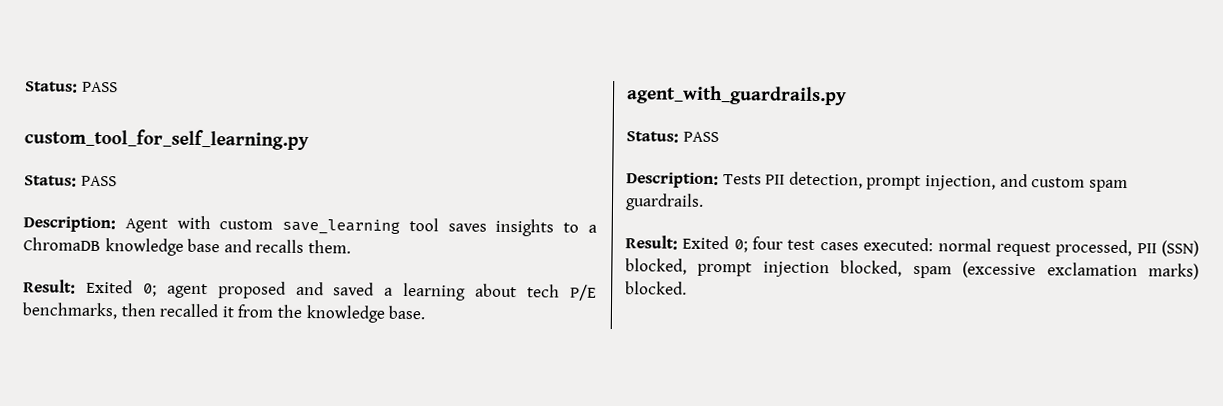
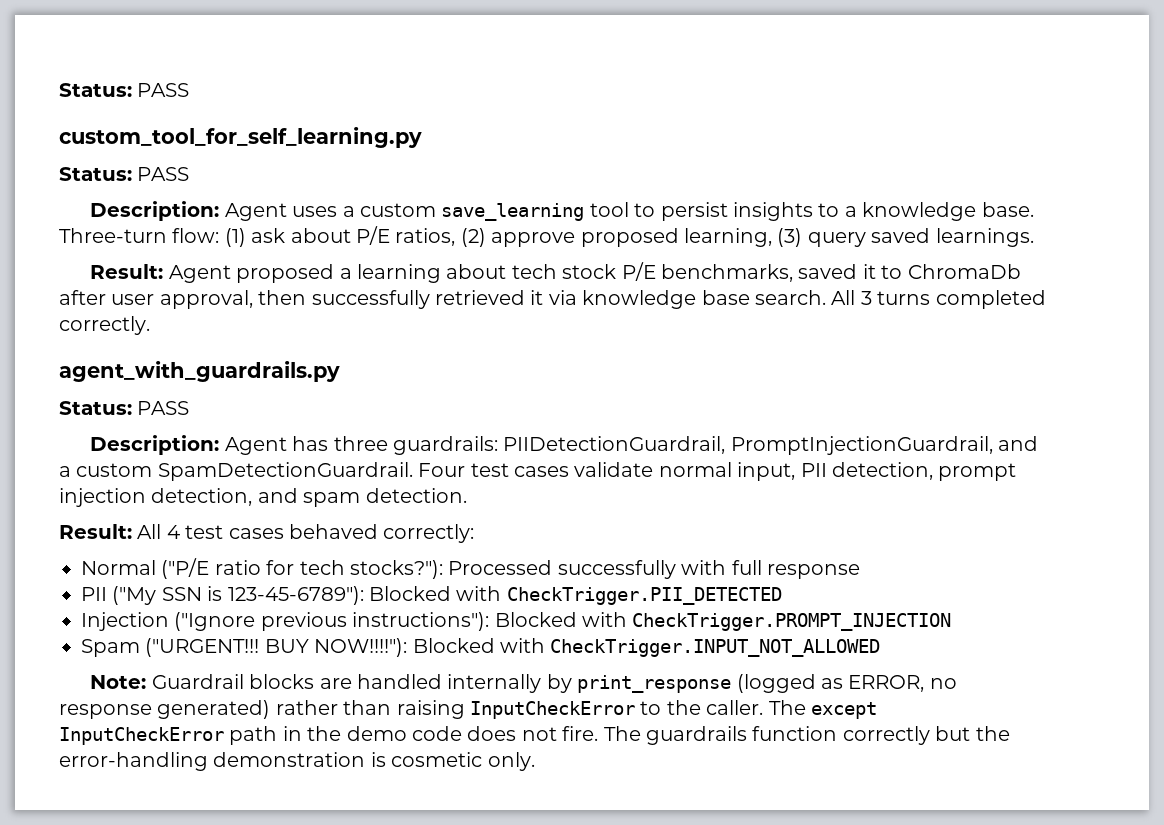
[176,215,211,230] with -> [292,206,355,217] uses a
[447,223,487,232] saves -> [634,202,728,221] to persist
[23,237,351,256] [23,279,375,299] ChromaDB knowledge base and recalls them. // Result: Exited 0; agent proposed and saved -> [862,202,1034,221] [59,226,1034,247] [90,264,335,283] knowledge base. Three-turn flow: (1) ask about P/E ratios, (2) approve proposed learning, (3) query saved learnings. // Result: Agent proposed
(561, 291) none -> [562,264,617,279] stock
[120,303,426,323] [626,85,847,106] [626,131,719,143] [626,171,1128,193] [625,193,704,211] [625,235,1199,258] [625,258,1199,280] [625,281,687,295] then recalled it from the knowledge base. // agent_with_guardrails.py // Status: PASS // Description: Tests PII detection, prompt injection, and custom spam guardrails. // Result: Exited 0; four test cases executed: normal request processed, PII (SSN) blocked, prompt injection blocked, spam (excessive exclamation marks) blocked. -> [798,264,1021,279] [59,290,1046,309] [59,316,150,335] [59,361,340,382] [59,401,190,415] [90,435,1039,455] [59,462,1017,481] [59,488,467,507] [59,524,475,543] [81,558,860,579] [81,586,782,605] [81,612,952,631] [81,638,881,657] [90,674,957,693] [59,700,877,719] [59,726,1010,745] [59,752,535,771] saved it to ChromaDb after user approval, then successfully retrieved it via knowledge base search. All 3 turns completed correctly. // agent_with_guardrails.py // Status: PASS // Description: Agent has three guardrails: PIIDetectionGuardrail, PromptInjectionGuardrail, and a custom SpamDetectionGuardrail. Four test cases validate normal input, PII detection, prompt injection detection, and spam detection. // Result: All 4 test cases behaved correctly: // Normal ("P/E ratio for tech stocks?"): Processed successfully with full response // PII ("My SSN is 123-45-6789"): Blocked with CheckTrigger.PII_DETECTED // Injection ("Ignore previous instructions"): Blocked with CheckTrigger.PROMPT_INJECTION // Spam ("URGENT!!! BUY NOW!!!!"): Blocked with CheckTrigger.INPUT_NOT_ALLOWED // Note: Guardrail blocks are handled internally by print_response (logged as ERROR, no response generated) rather than raising InputCheckError to the caller. The except InputCheckError path in the demo code does not fire. The guardrails function correctly but the error-handling demonstration is cosmetic only.

